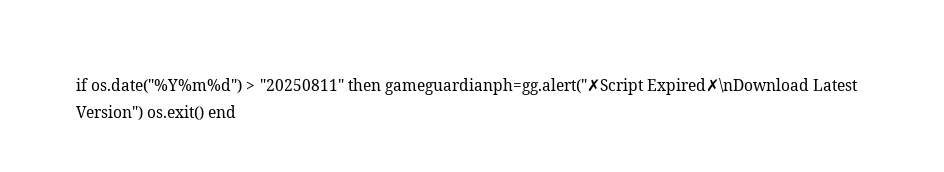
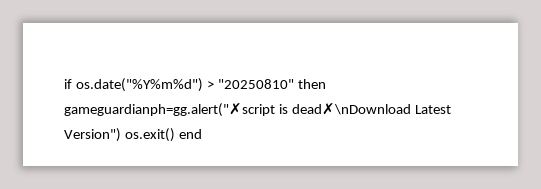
[259,78,810,95] "20250811" then gameguardianph=gg.alert("✗Script Expired✗\nDownload -> [217,79,326,89] [64,103,411,117] "20250810" then gameguardianph=gg.alert("✗script is dead✗\nDownload

